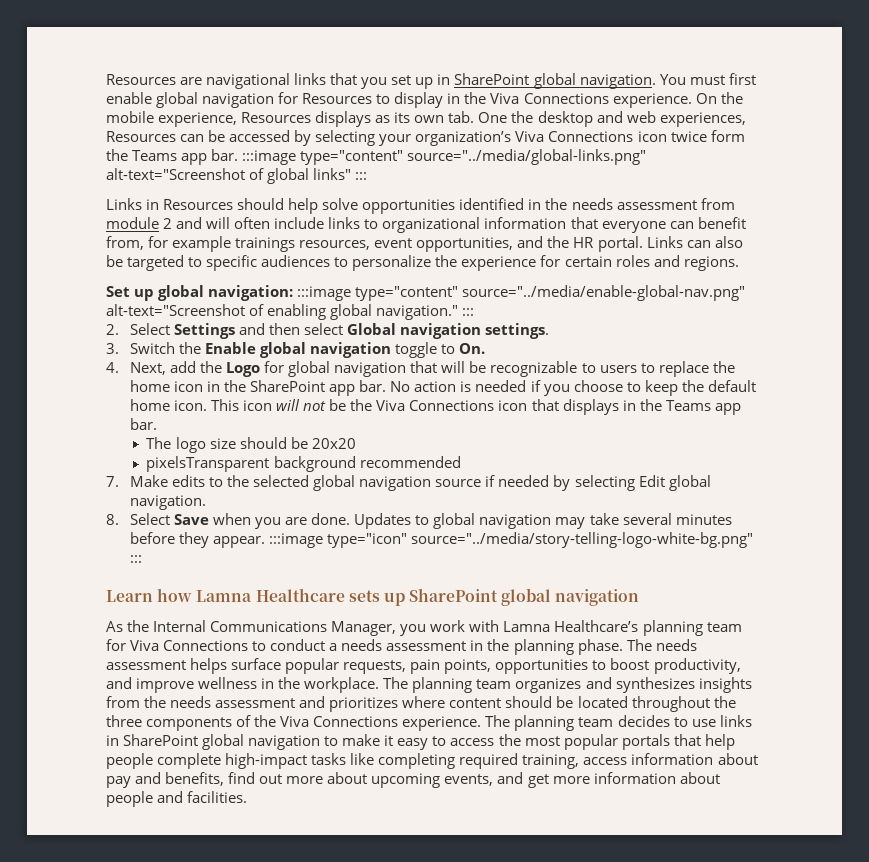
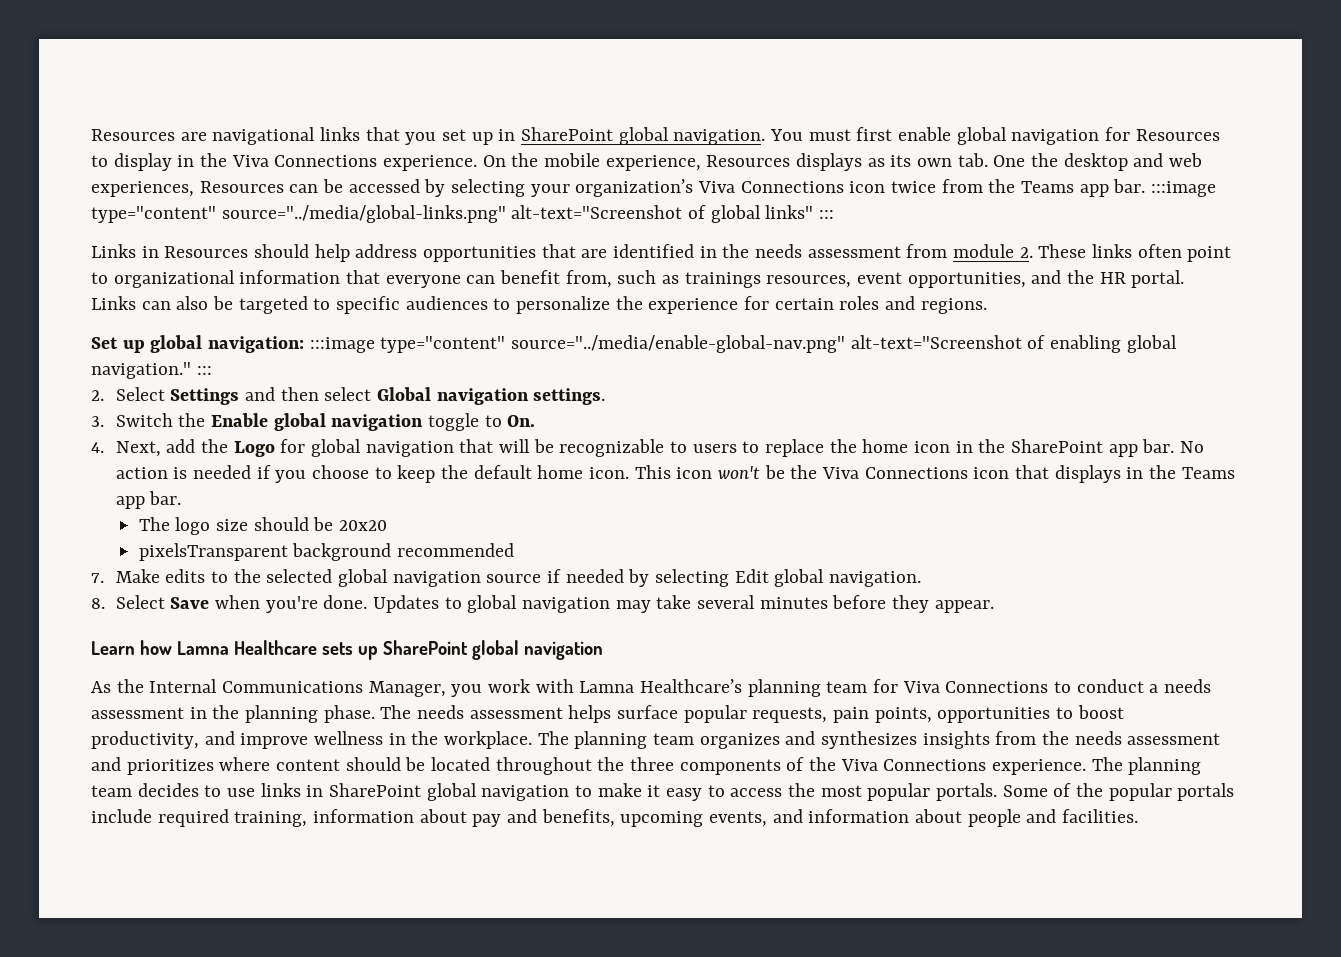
[710,130,745,142] form -> [941,179,983,193] from
[322,198,456,214] solve opportunities -> [355,244,608,262] address opportunities that are
[163,217,361,229] 2 and will often include links -> [1019,244,1232,262] 2. These links often point
[148,236,232,252] for example -> [617,270,680,284] such as
[276,399,327,411] will not -> [718,466,761,479] won't
[255,517,308,529] you are -> [265,596,318,613] you're
[269,532,754,548] [129,555,142,563] :::image type="icon" source="../media/story-telling-logo-white-bg.png" ::: -> (994, 606) none
[621,734,735,750] [106,753,456,769] portals that help people complete high-impact tasks like completing -> [936,783,1235,801] [91,809,152,823] portals. Some of the popular portals include
[583,757,628,765] access -> (308, 819) none
[228,772,368,784] find out more about -> (615, 818) none
[527,774,590,788] get more -> (803, 816) none

